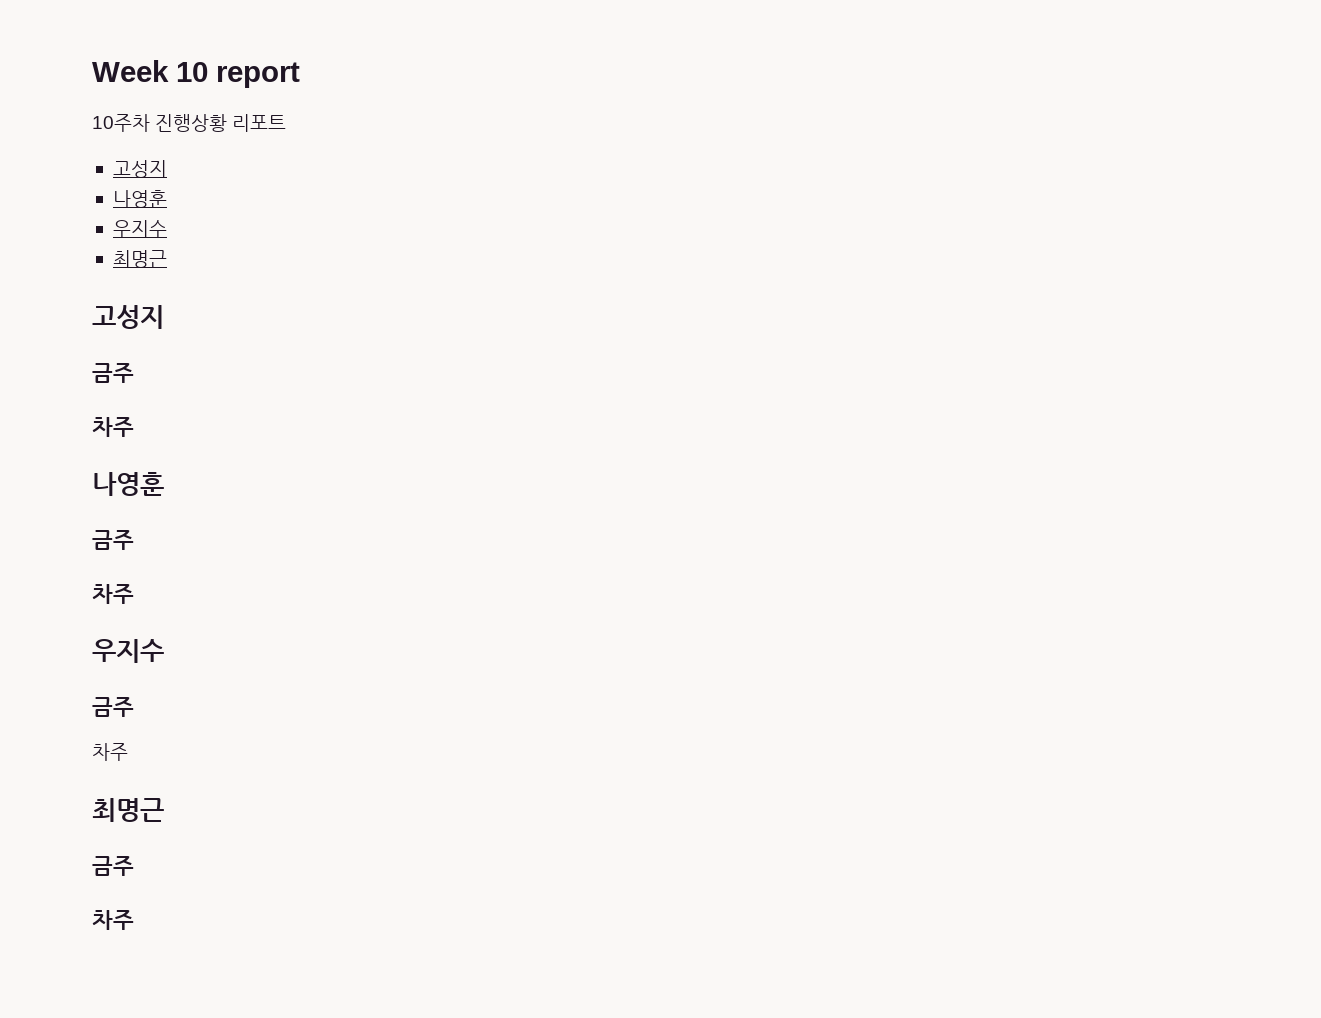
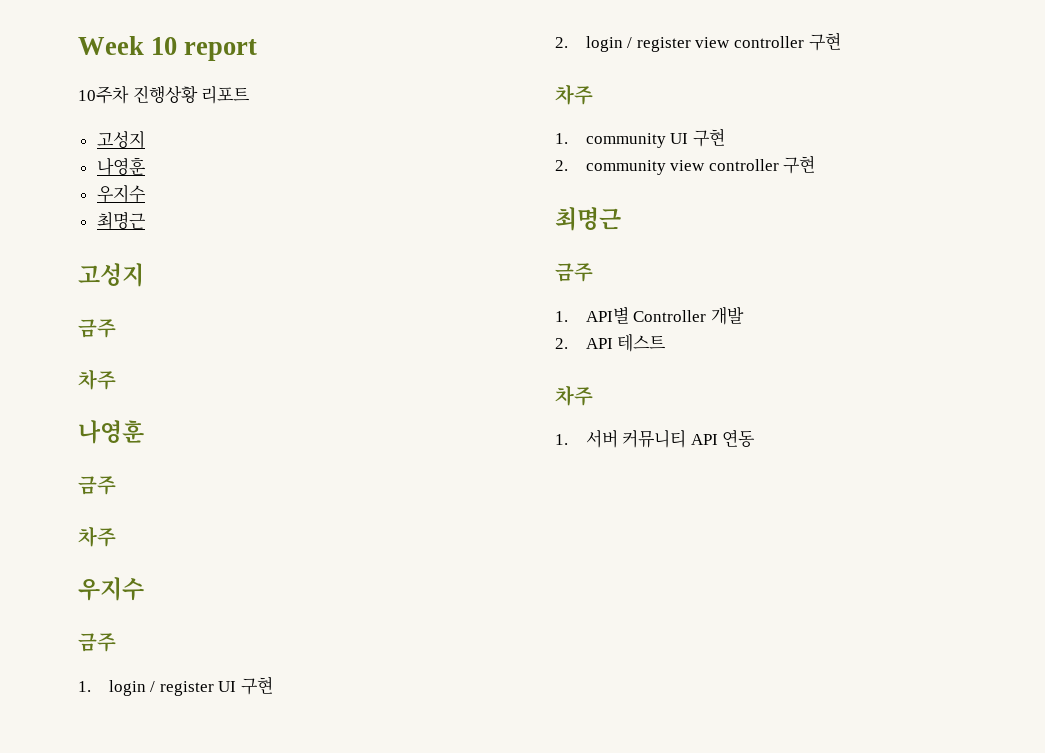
[92,743,128,761] [92,798,164,822] [92,856,134,876] [92,910,134,930] 차주 // 최명근 // 금주 // 차주 -> [78,676,273,696] [555,32,841,52] [555,84,593,105] [555,128,725,148] [555,155,816,175] [555,207,621,231] [555,263,593,282] [555,306,744,325] [555,333,667,352] [555,385,593,406] [555,429,756,448] 1. login / register UI 구현 // 2. login / register view controller 구현 // 차주 // 1. community UI 구현 // 2. community view controller 구현 // 최명근 // 금주 // 1. API별 Controller 개발 // 2. API 테스트 // 차주 // 1. 서버 커뮤니티 API 연동

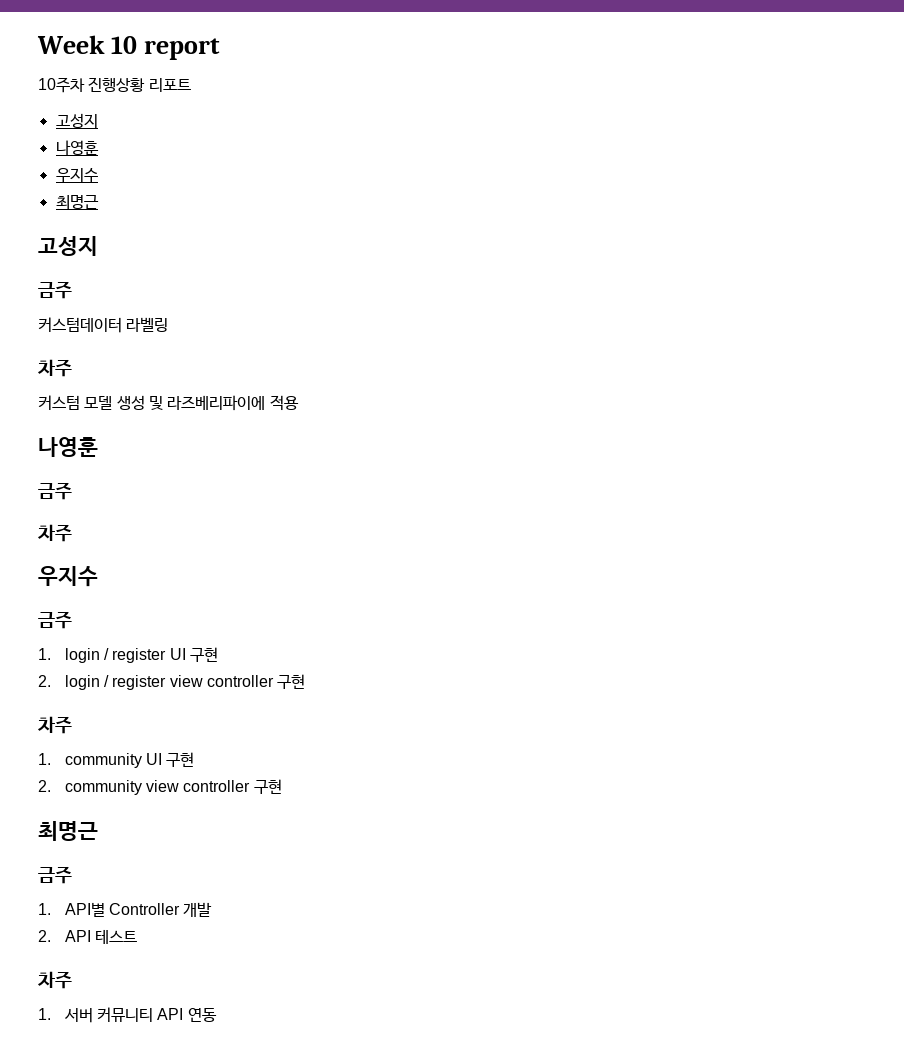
[78,369,116,390] // 차주 -> [38,317,169,333] [37,359,72,377] [38,395,299,411] // 커스텀데이터 라벨링 // 차주 // 커스텀 모델 생성 및 라즈베리파이에 적용

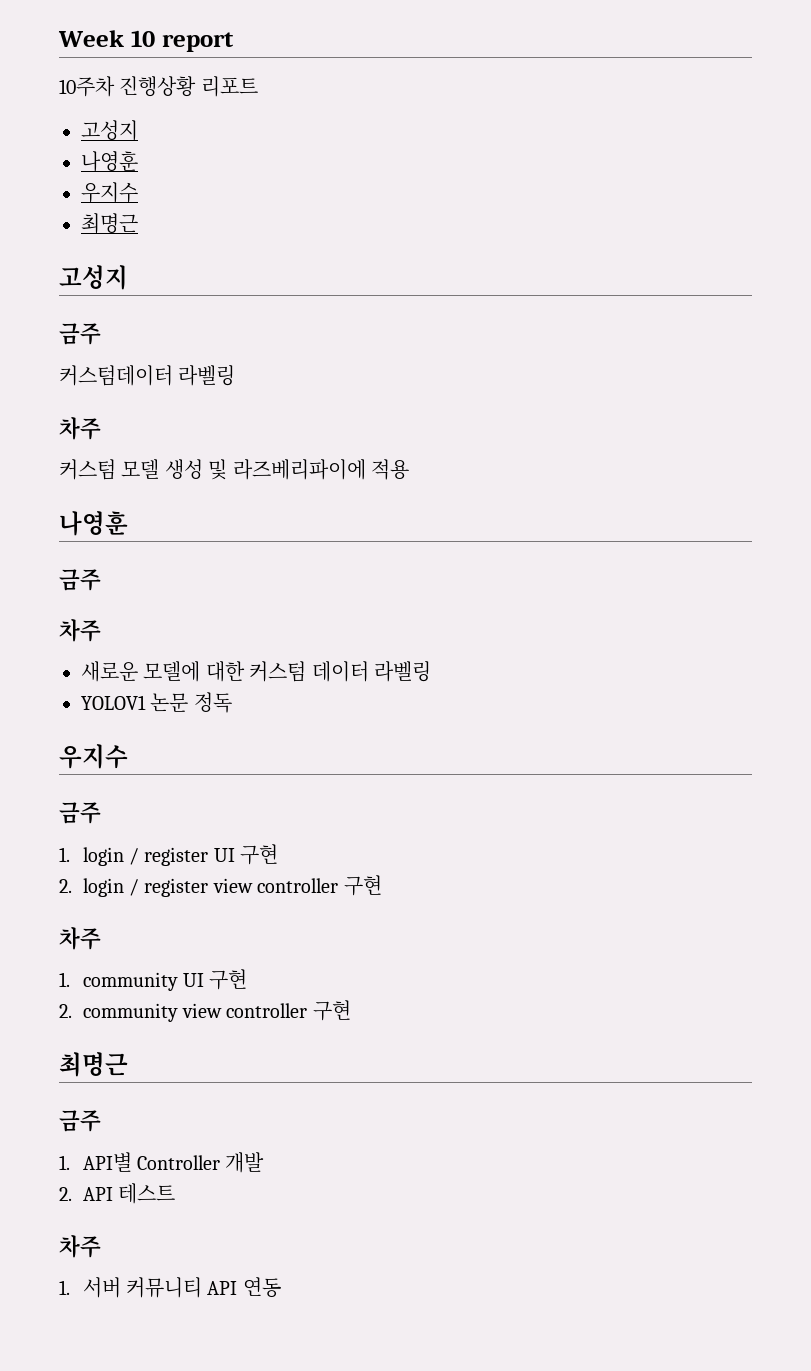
(72, 533) none -> [81,661,431,682] [81,692,232,713] // 새로운 모델에 대한 커스텀 데이터 라벨링 // YOLOV1 논문 정독

